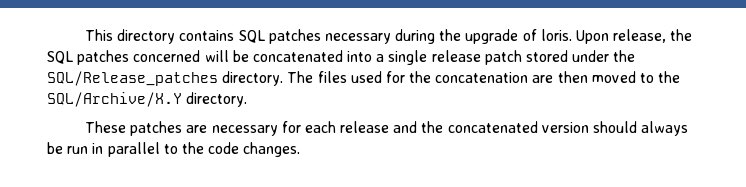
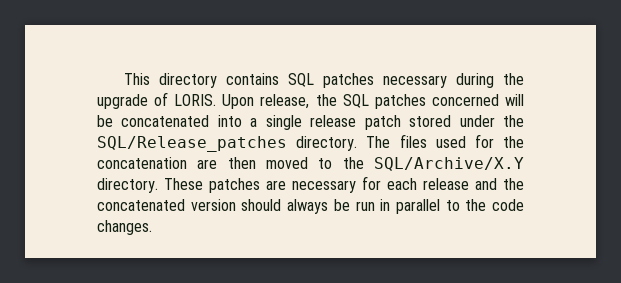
[540,29,572,41] loris. -> [174,94,217,106] LORIS.
(248, 99) // -> (158, 185) none

